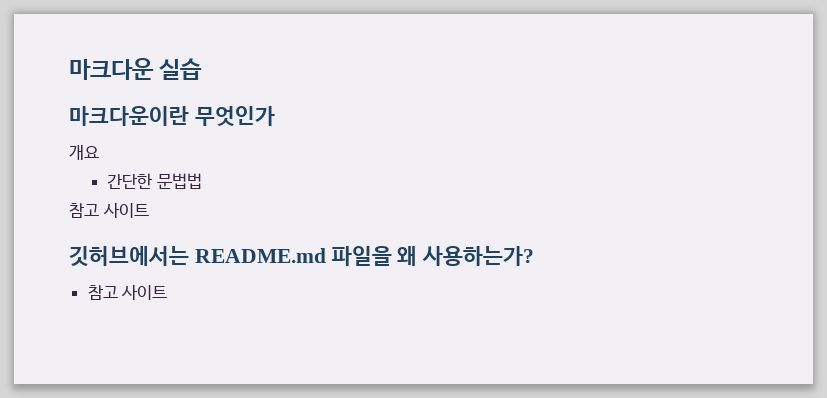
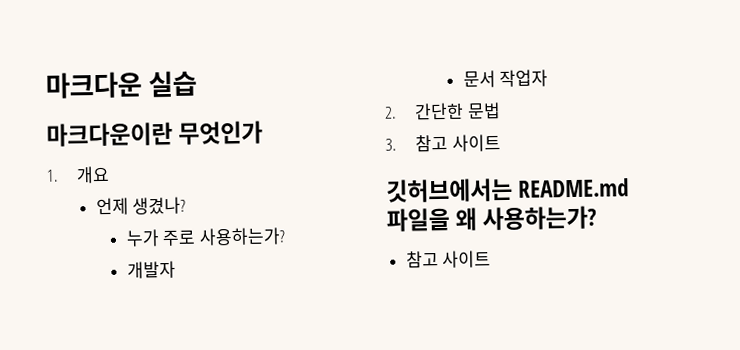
(275, 116) none -> [46,169,59,182] 1.
[107,173,203,189] 간단한 문법법 // -> [95,196,187,216] [125,227,286,247] [126,260,176,279] [462,69,549,88] [384,102,501,121] [385,138,397,151] 언제 생겼나? // 누가 주로 사용하는가? // 개발자 // 문서 작업자 // 2. 간단한 문법 // 3.

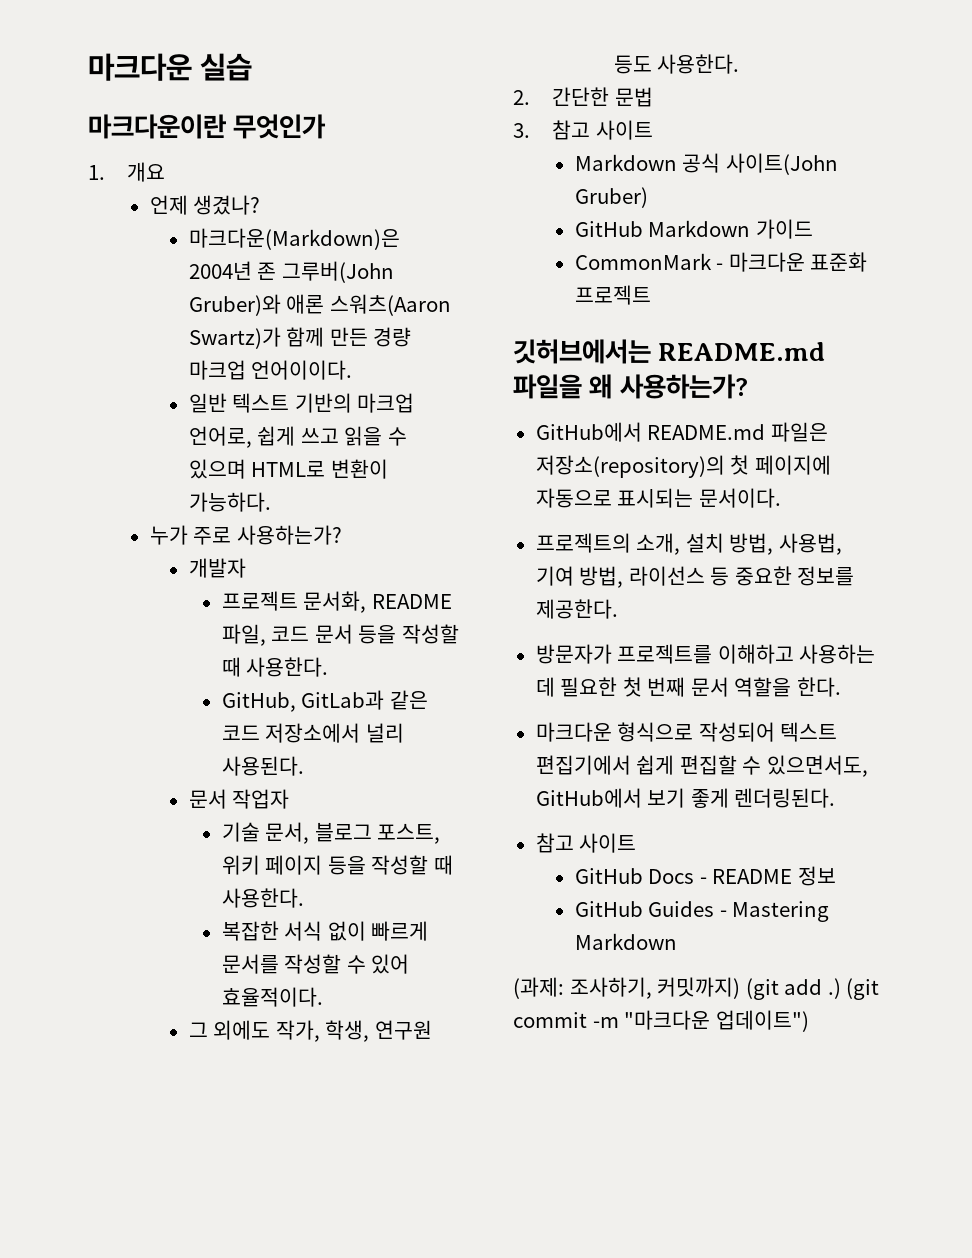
[125,227,286,247] [126,260,176,279] [462,69,549,88] 누가 주로 사용하는가? // 개발자 // 문서 작업자 -> [188,228,400,250] [188,261,394,283] [188,294,451,316] [188,327,412,349] [188,360,353,380] [188,393,415,413] [188,426,407,448] [188,459,388,479] [188,492,271,512] [149,525,342,545] [188,558,246,578] [221,591,452,613] [221,624,459,646] [221,657,329,677] [221,690,428,712] [221,723,404,743] [221,756,304,776] [188,789,290,809] [221,822,441,844] [221,855,453,875] [221,888,304,908] [221,921,429,941] [221,954,410,974] [221,987,323,1007] [188,1020,432,1042] [613,54,740,74] 마크다운(Markdown)은 2004년 존 그루버(John Gruber)와 애론 스워츠(Aaron Swartz)가 함께 만든 경량 마크업 언어이이다. // 일반 텍스트 기반의 마크업 언어로, 쉽게 쓰고 읽을 수 있으며 HTML로 변환이 가능하다. // 누가 주로 사용하는가? // 개발자 // 프로젝트 문서화, README 파일, 코드 문서 등을 작성할 때 사용한다. // GitHub, GitLab과 같은 코드 저장소에서 널리 사용된다. // 문서 작업자 // 기술 문서, 블로그 포스트, 위키 페이지 등을 작성할 때 사용한다. // 복잡한 서식 없이 빠르게 문서를 작성할 수 있어 효율적이다. // 그 외에도 작가, 학생, 연구원 등도 사용한다.
(501, 143) none -> [574,153,838,175] [574,187,648,208] [574,219,813,239] [574,252,868,272] [574,285,651,305] // Markdown 공식 사이트(John Gruber) // GitHub Markdown 가이드 // CommonMark - 마크다운 표준화 프로젝트
[405,250,492,269] 참고 사이트 -> [535,422,828,442] [535,455,831,478] [535,488,781,508] [535,533,842,555] [535,566,855,588] [535,599,618,619] [535,644,876,664] [535,677,841,697] [535,722,838,742] [535,755,868,777] [535,788,836,808] [535,833,637,853] [574,866,836,886] [574,901,830,922] [574,933,677,950] [513,977,880,1000] [513,1010,809,1032] GitHub에서 README.md 파일은 저장소(repository)의 첫 페이지에 자동으로 표시되는 문서이다. // 프로젝트의 소개, 설치 방법, 사용법, 기여 방법, 라이선스 등 중요한 정보를 제공한다. // 방문자가 프로젝트를 이해하고 사용하는 데 필요한 첫 번째 문서 역할을 한다. // 마크다운 형식으로 작성되어 텍스트 편집기에서 쉽게 편집할 수 있으면서도, GitHub에서 보기 좋게 렌더링된다. // 참고 사이트 // GitHub Docs - README 정보 // GitHub Guides - Mastering Markdown // (과제: 조사하기, 커밋까지) (git add .) (git commit -m "마크다운 업데이트")

